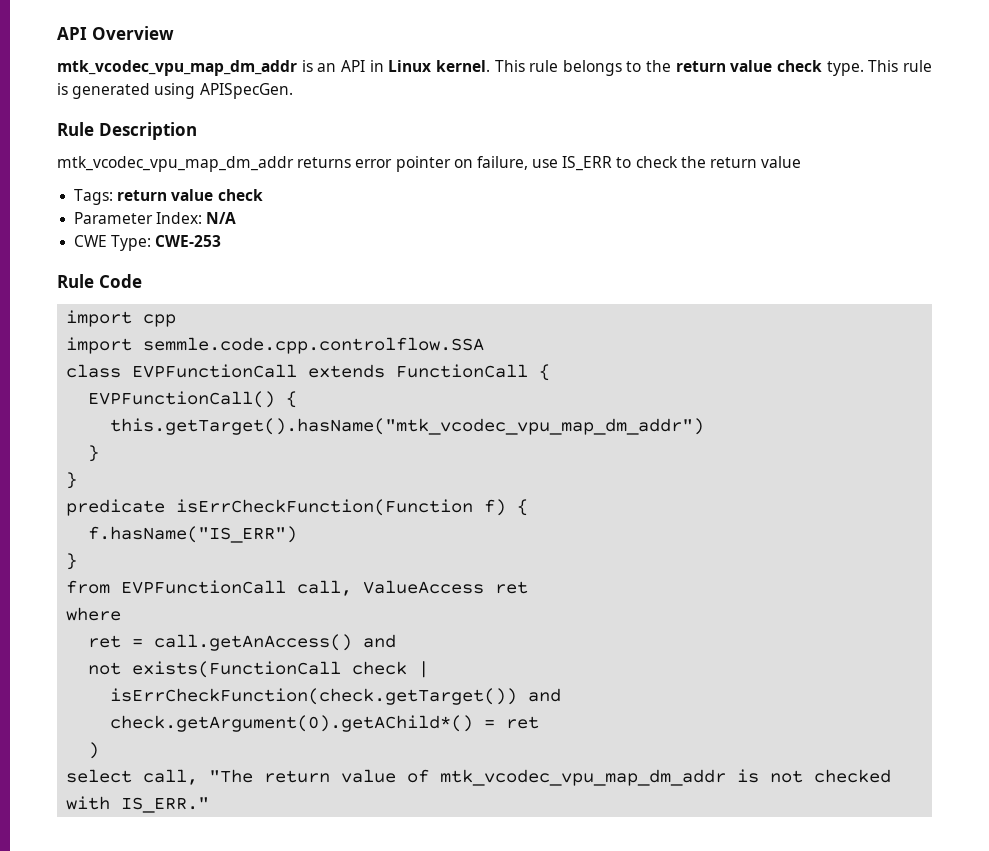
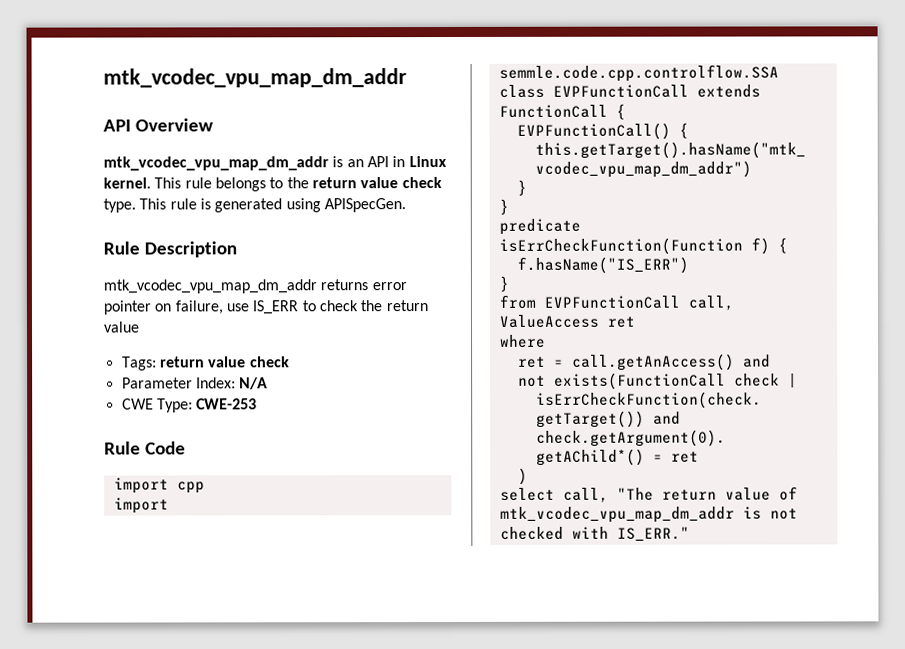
(57, 33) none -> [103,68,407,88] mtk_vcodec_vpu_map_dm_addr //

